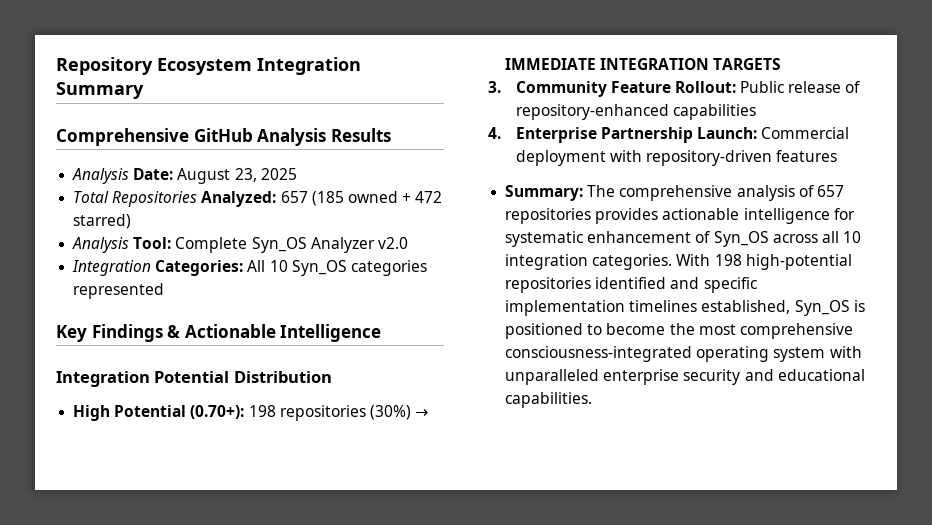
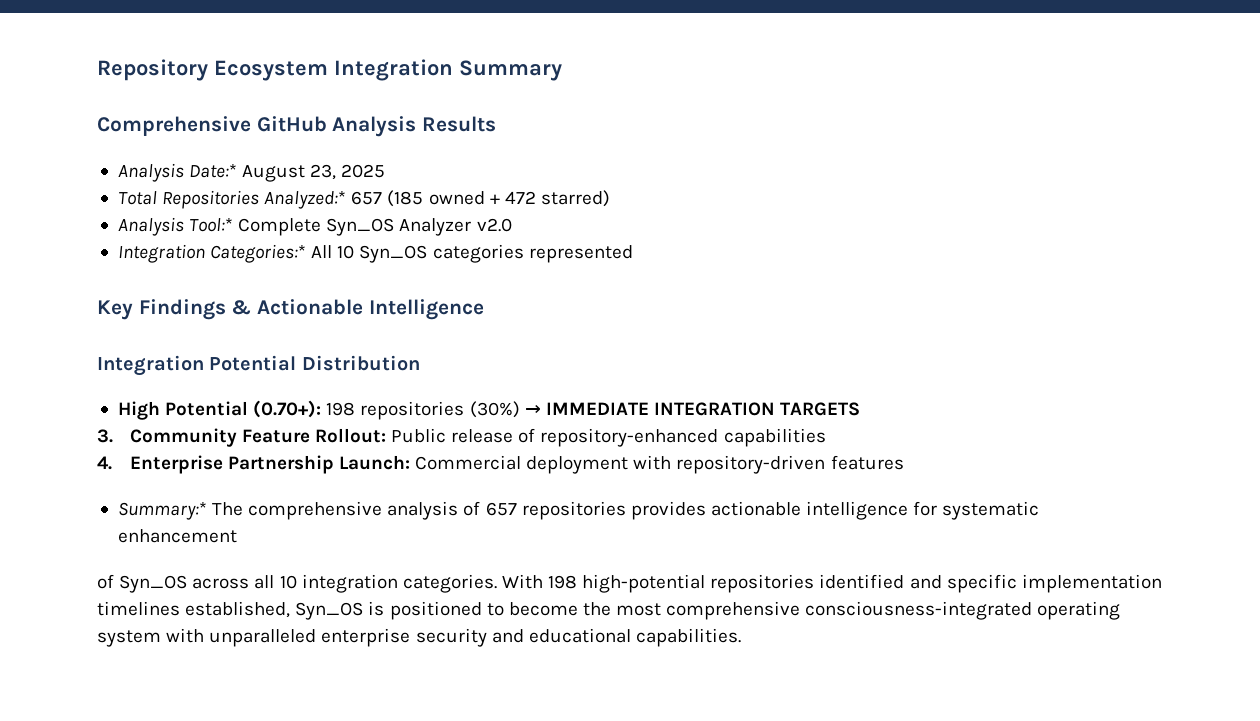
[133,168,174,180] Date: -> [189,164,238,178] Date:*
[201,191,277,207] Analyzed: -> [264,191,347,209] Analyzed:*
[133,237,172,249] Tool: -> [189,218,234,232] Tool:*
[155,260,244,276] Categories: -> [210,244,307,263] Categories:*
[505,185,584,201] Summary: -> [117,502,207,520] Summary:*
(692, 237) none -> (237, 536) //

